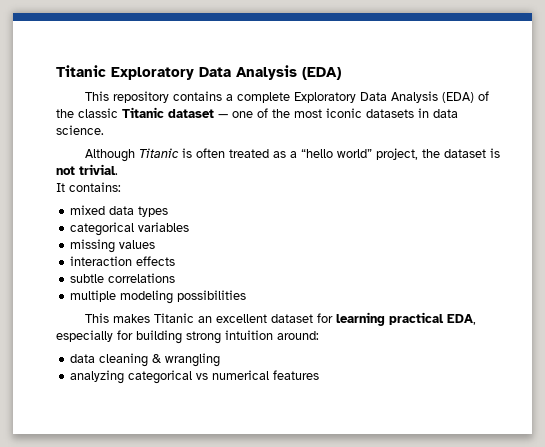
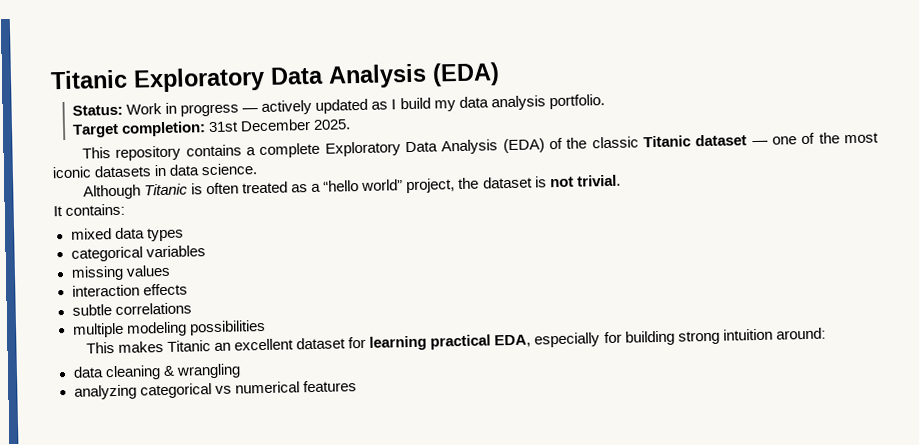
(341, 73) none -> [72,94,605,117] [72,118,352,138] // Status: Work in progress — actively updated as I build my data analysis portfolio. // Target completion: 31st December 2025.

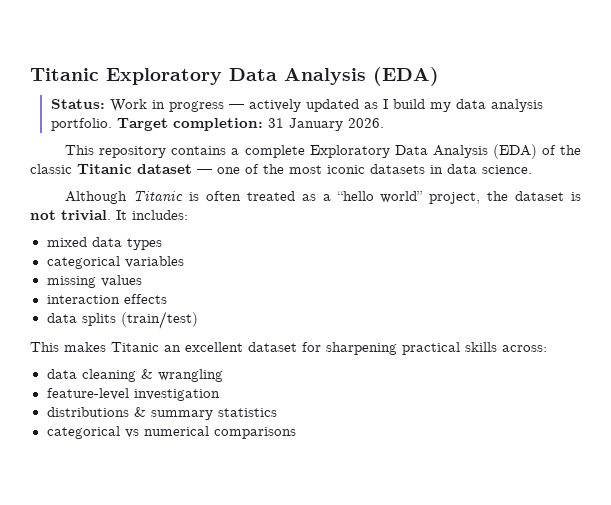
(605, 102) // -> (112, 124) none
[208,118,352,133] 31st December 2025. -> [267,118,384,131] 31 January 2026.
[53,203,126,217] // It contains: -> [116,210,188,220] It includes:
[71,302,192,316] [71,319,266,338] subtle correlations // multiple modeling possibilities -> [46,311,198,329] data splits (train/test)
[369,327,826,351] [72,363,241,381] [73,384,137,400] learning practical EDA, especially for building strong intuition around: // data cleaning & wrangling // analyzing -> [326,342,547,355] [46,369,223,382] [46,388,220,401] [46,407,277,420] sharpening practical skills across: // data cleaning & wrangling // feature-level investigation // distributions & summary statistics //
[302,380,357,393] features -> [213,427,296,439] comparisons

